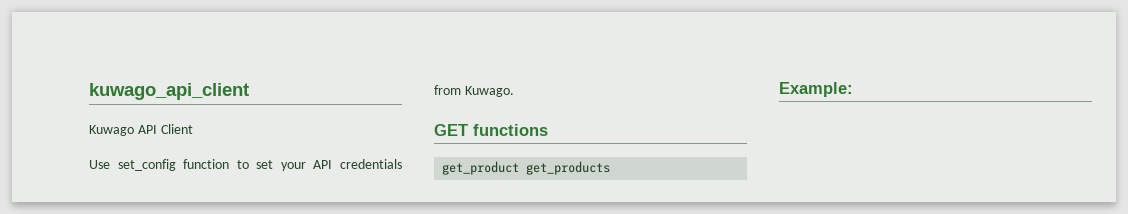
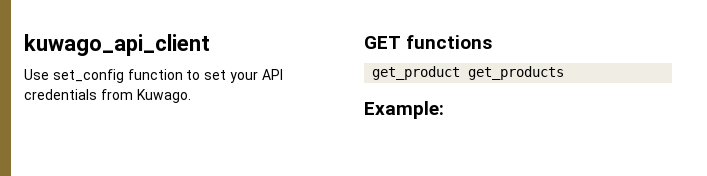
[89,124,193,136] // Kuwago API Client -> (210, 45) none

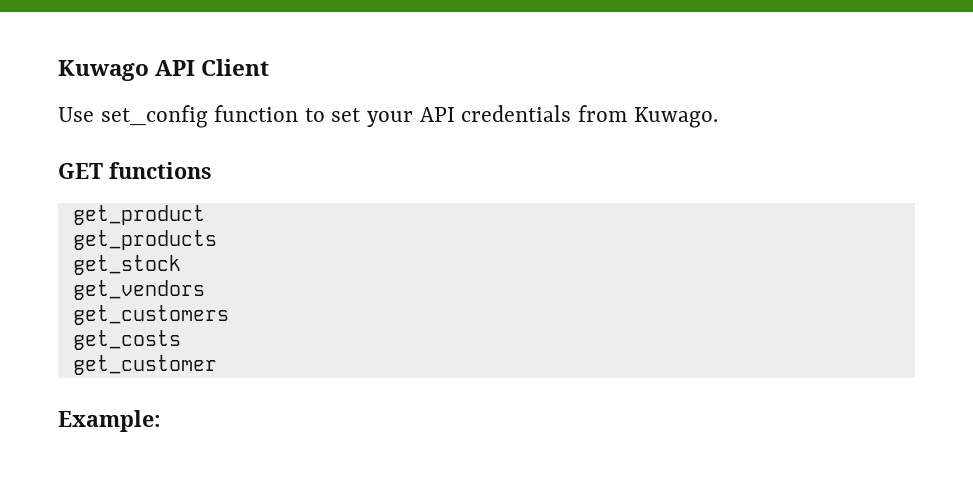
[24,34,210,56] kuwago_api_client -> [58,59,270,81] Kuwago API Client
(461, 73) none -> (205, 215) //
(565, 73) none -> [72,255,181,275] [72,280,205,300] [72,305,229,325] [72,330,181,350] [72,355,217,375] // get_stock // get_vendors // get_customers // get_costs // get_customer

